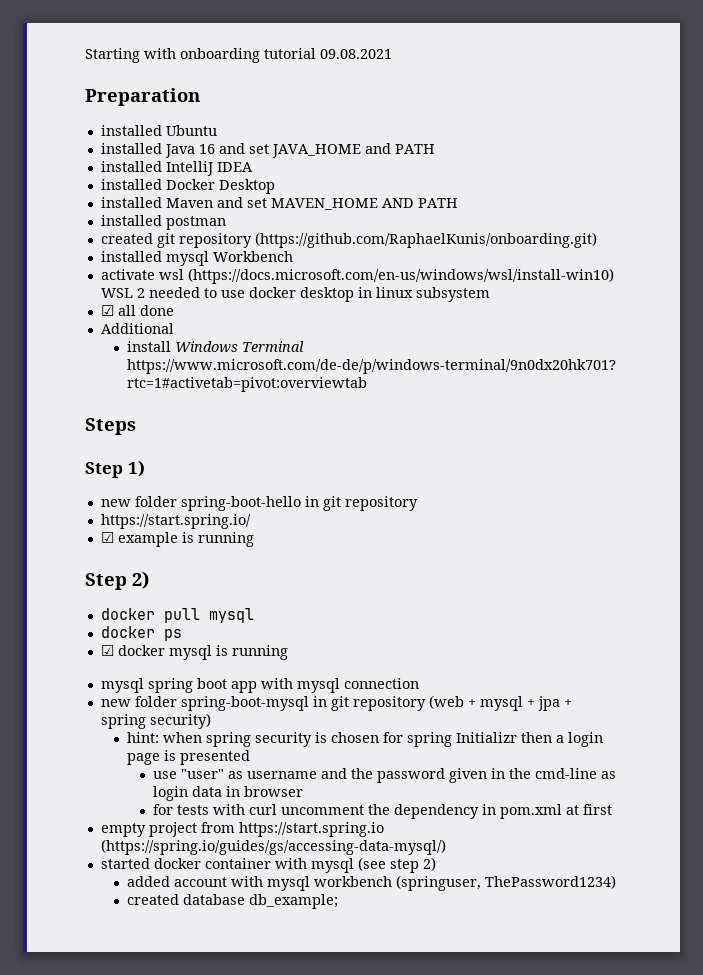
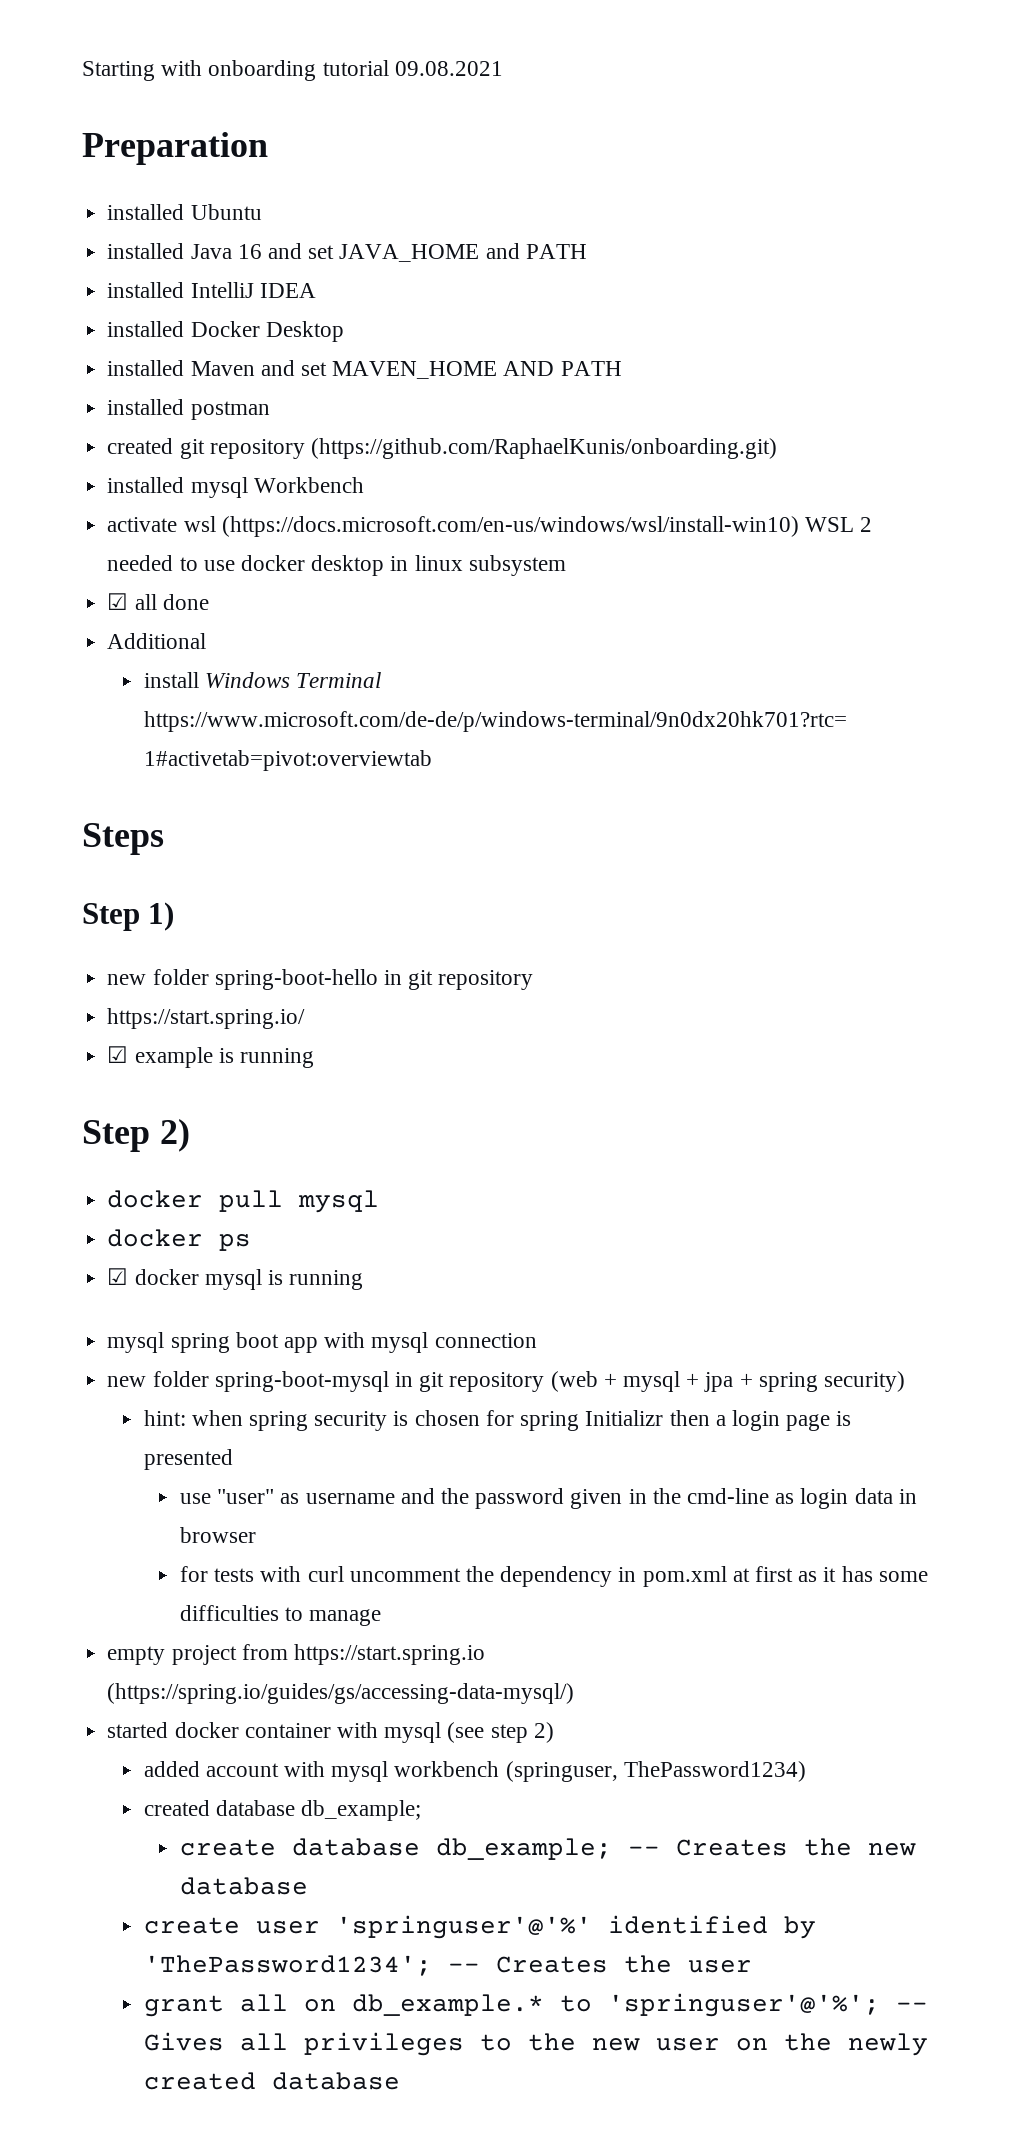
(612, 809) none -> [798,1566,928,1582] [179,1605,382,1626] as it has some difficulties to manage
(338, 901) none -> [179,1838,916,1860] [179,1877,308,1895] [143,1915,816,1939] [143,1955,752,1976] [143,1993,928,2017] [143,2032,928,2056] [143,2072,400,2090] // create database db_example; -- Creates the new database // create user 'springuser'@'%' identified by 'ThePassword1234'; -- Creates the user // grant all on db_example.* to 'springuser'@'%'; -- Gives all privileges to the new user on the newly created database

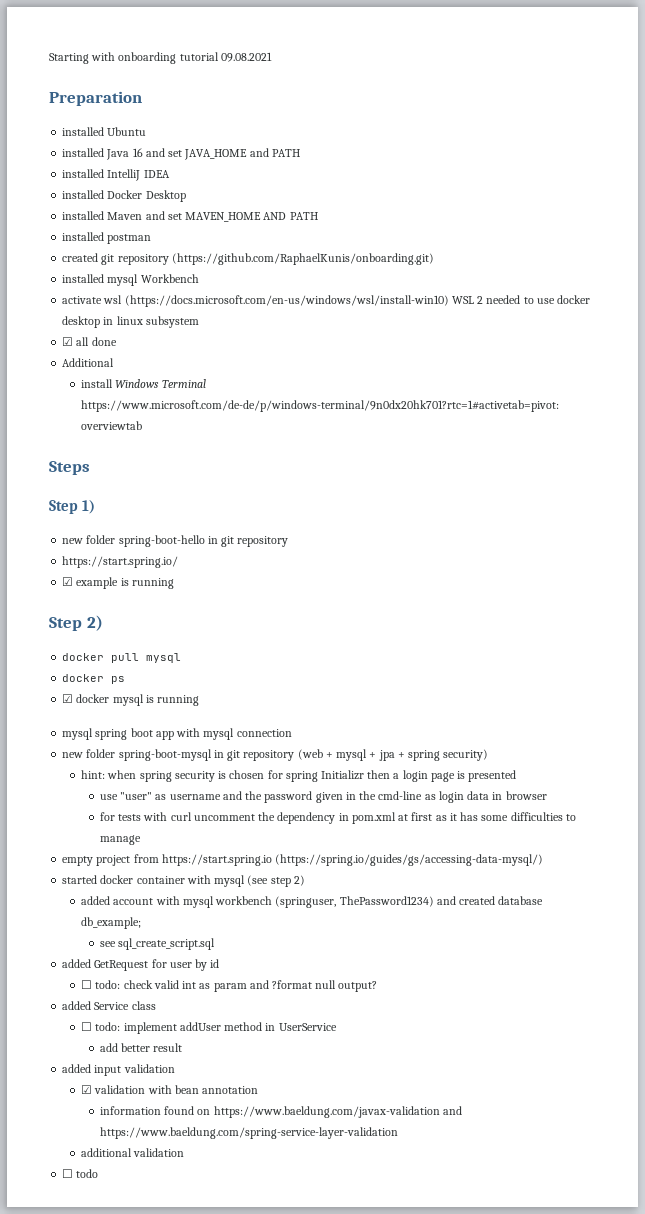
(806, 1771) // -> [436,896,456,905] and
[179,1838,916,1860] [179,1877,308,1895] [143,1915,816,1939] [143,1955,752,1976] [143,1993,928,2017] [143,2032,928,2056] [143,2072,400,2090] create database db_example; -- Creates the new database // create user 'springuser'@'%' identified by 'ThePassword1234'; -- Creates the user // grant all on db_example.* to 'springuser'@'%'; -- Gives all privileges to the new user on the newly created database -> [99,938,216,950] [62,959,220,971] [81,980,378,992] [62,1001,156,1010] [81,1022,337,1034] [99,1043,183,1052] [62,1064,175,1076] [81,1085,259,1094] [99,1106,462,1118] [99,1127,398,1139] [81,1148,185,1157] [62,1169,99,1178] see sql_create_script.sql // added GetRequest for user by id // ☐ todo: check valid int as param and ?format null output? // added Service class // ☐ todo: implement addUser method in UserService // add better result // added input validation // ☑ validation with bean annotation // information found on https://www.baeldung.com/javax-validation and https://www.baeldung.com/spring-service-layer-validation // additional validation // ☐ todo

